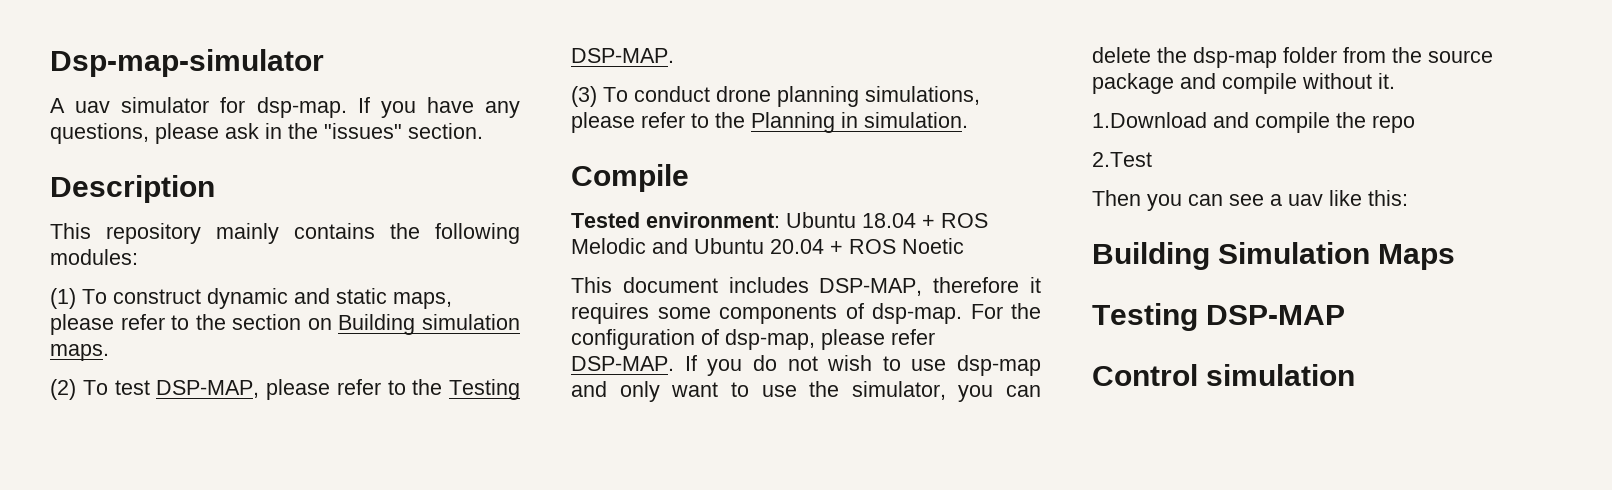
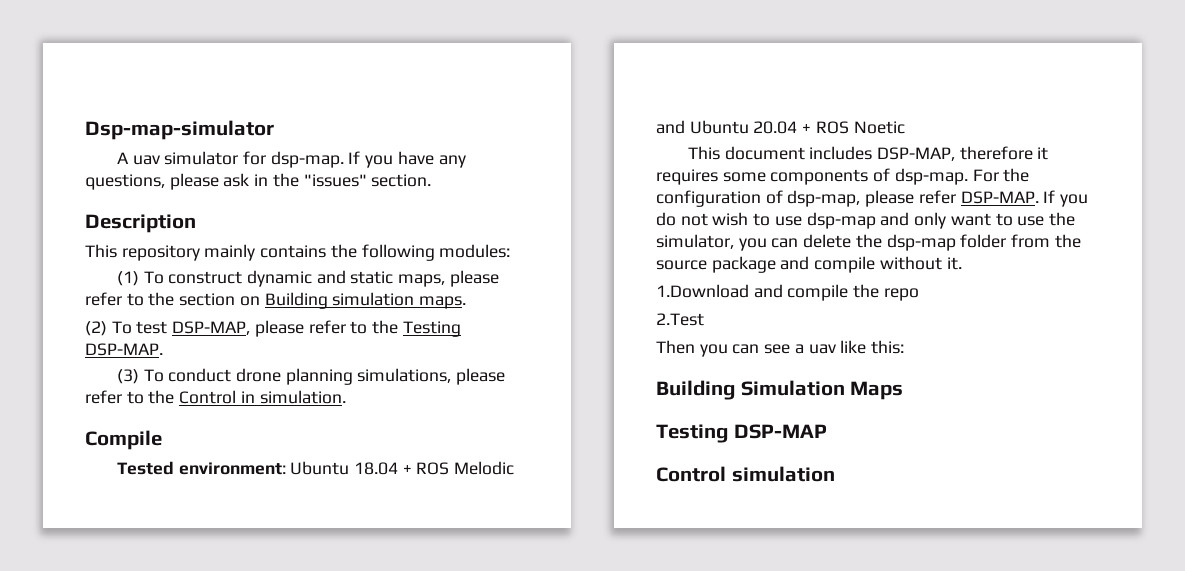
[751,112,835,133] Planning -> [179,390,237,404] Control

